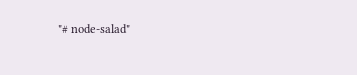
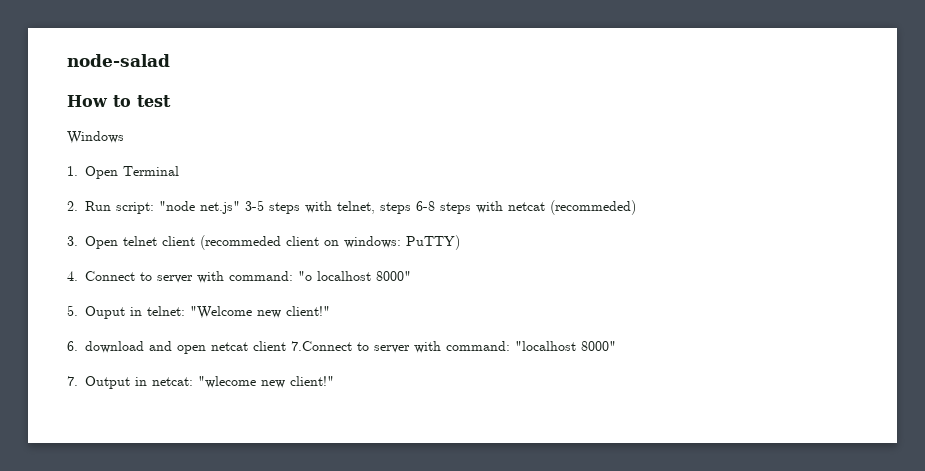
[58,24,131,34] "# node-salad" -> [67,54,170,67] [67,95,171,107] [67,131,124,144] [67,166,179,179] [67,200,636,215] [67,235,460,250] [67,271,411,283] [67,305,330,319] [67,341,616,354] [67,376,334,389] node-salad // How to test // Windows // 1. Open Terminal // 2. Run script: "node net.js" 3-5 steps with telnet, steps 6-8 steps with netcat (recommeded) // 3. Open telnet client (recommeded client on windows: PuTTY) // 4. Connect to server with command: "o localhost 8000" // 5. Ouput in telnet: "Welcome new client!" // 6. download and open netcat client 7.Connect to server with command: "localhost 8000" // 7. Output in netcat: "wlecome new client!"

